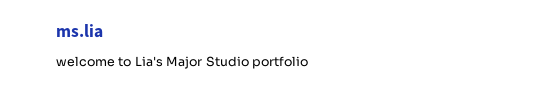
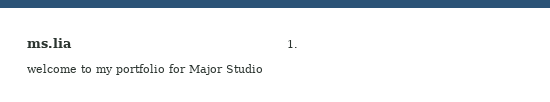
[134,56,163,67] Lia's -> [96,64,186,75] my portfolio for
[251,56,308,69] portfolio -> [287,40,298,48] 1.

